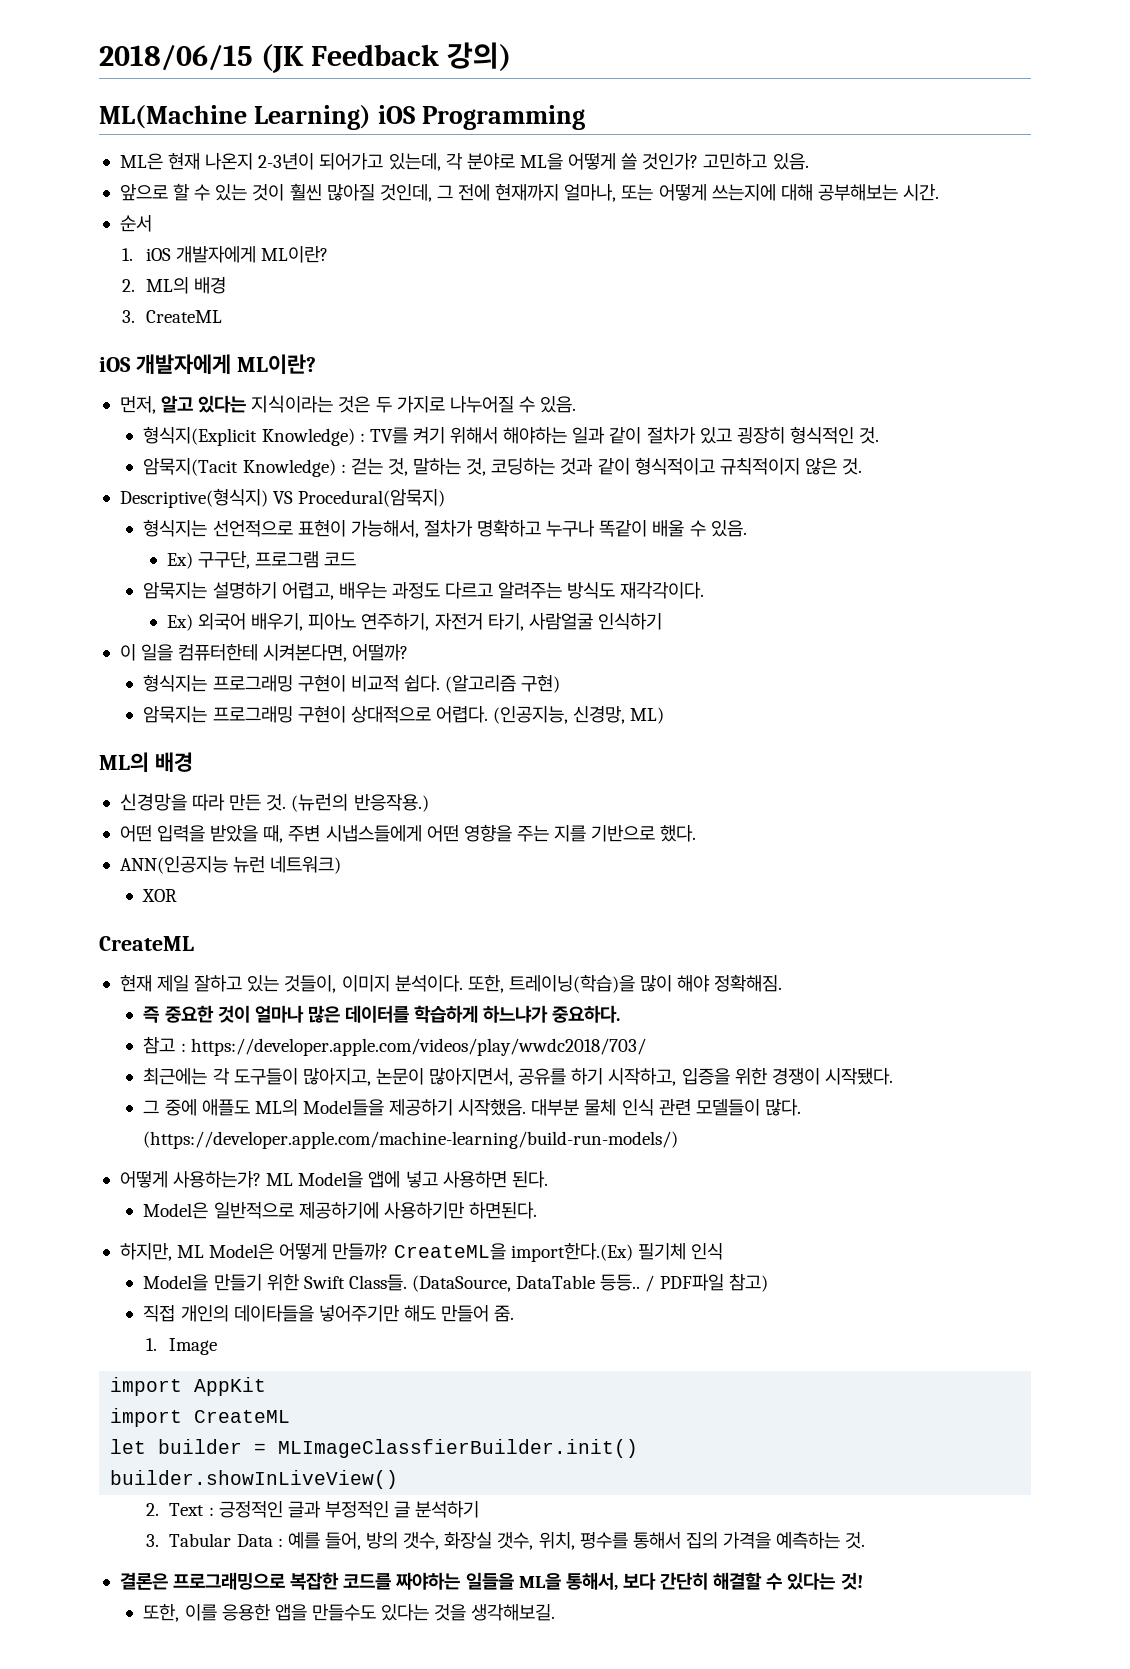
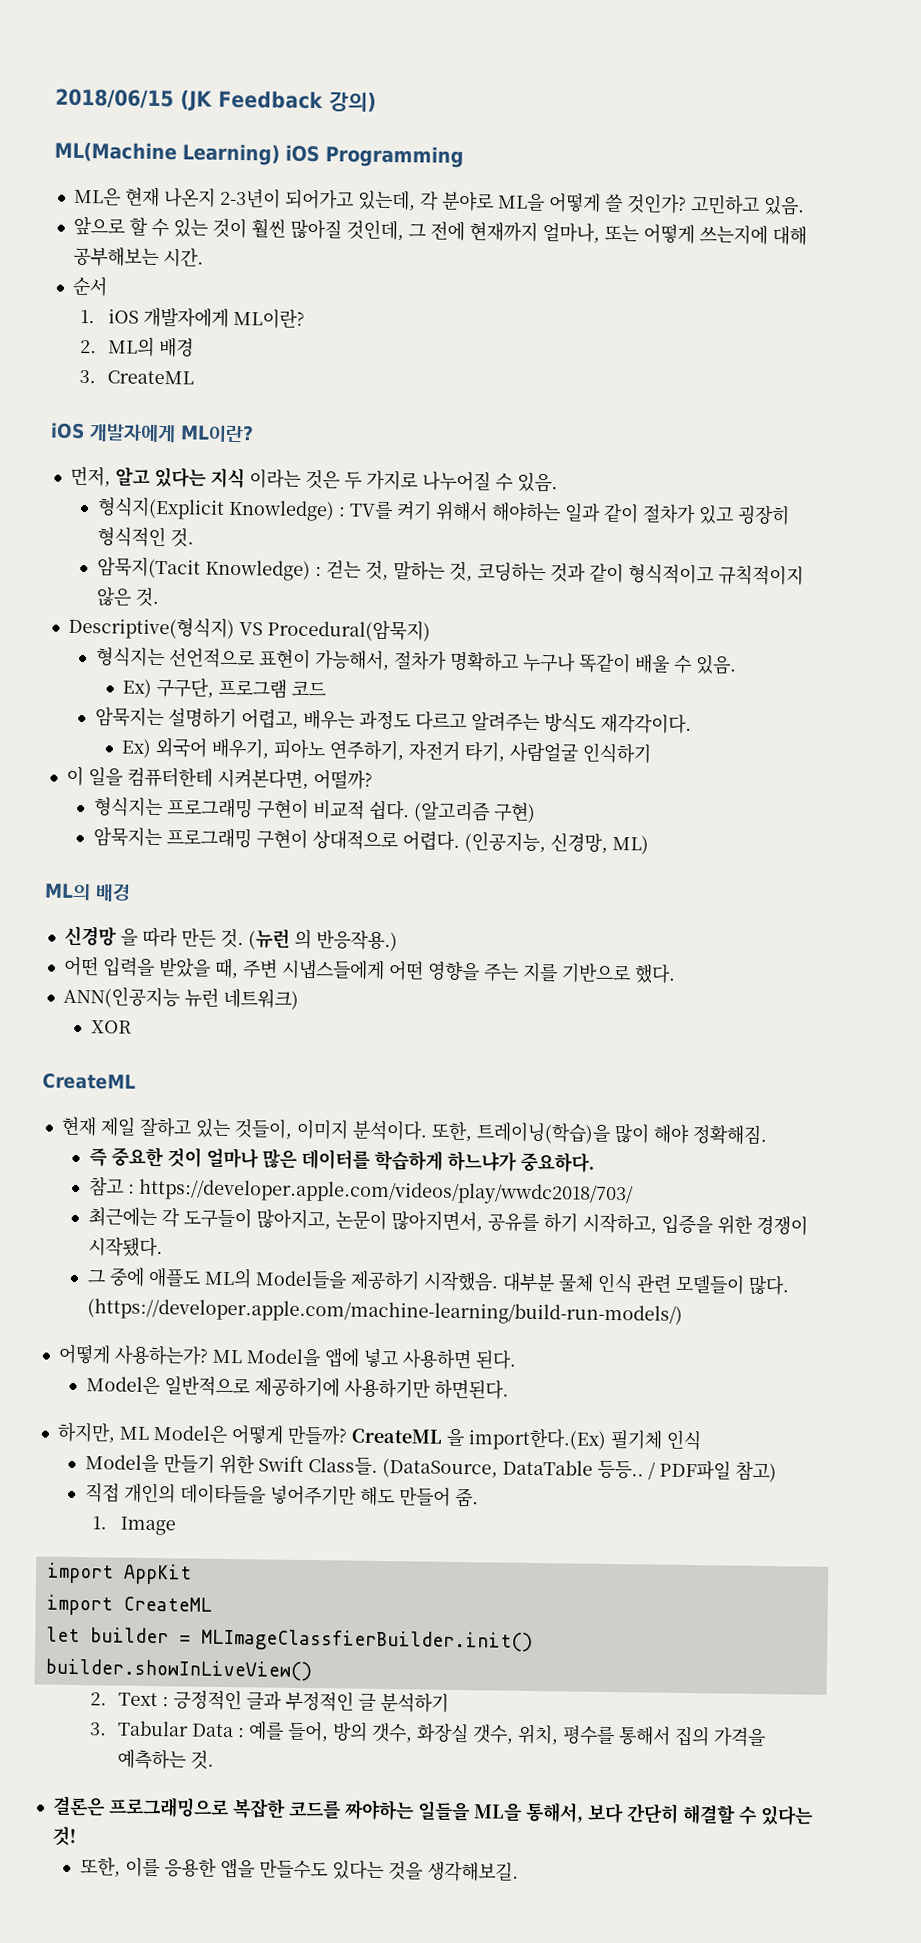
[251,395,334,413] 지식이라는 -> [209,467,301,489] 지식 이라는
[119,793,187,811] 신경망을 -> [63,925,138,947] 신경망 을
[291,793,349,812] (뉴런의 -> [247,928,312,950] (뉴런 의
[393,1243,506,1260] CreateML을 -> [350,1428,465,1447] CreateML 을

